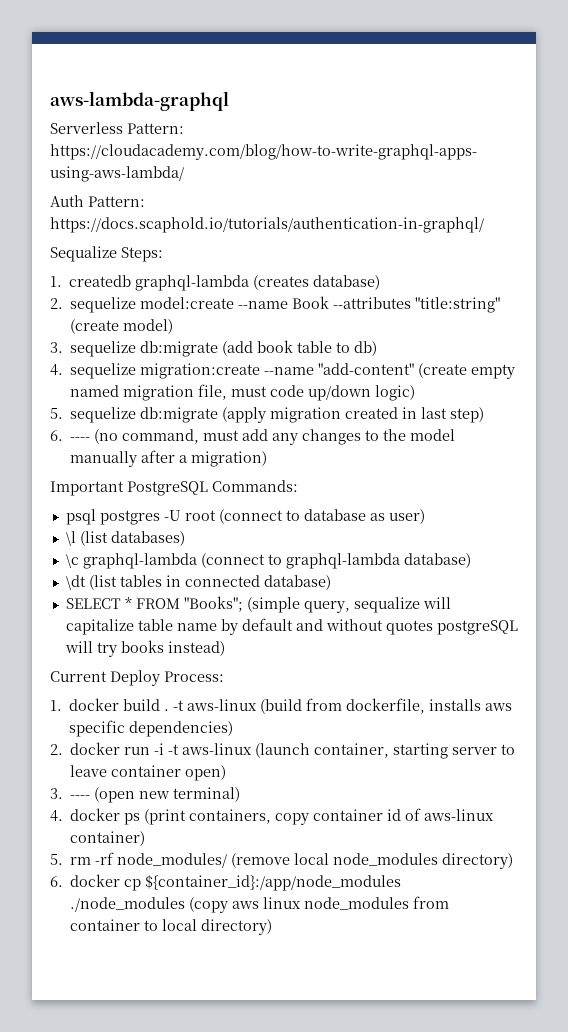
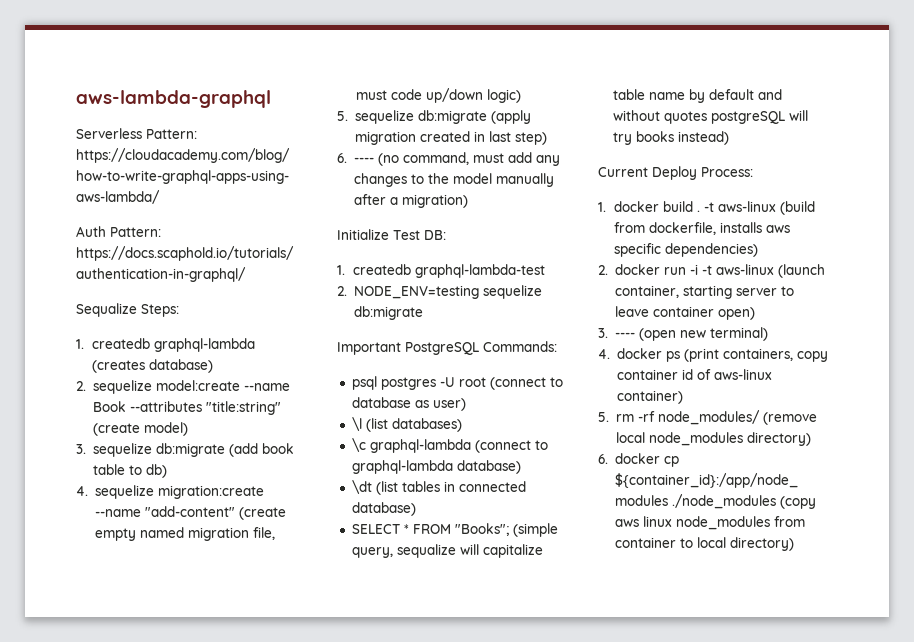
(268, 459) none -> [337,229,446,240] [337,264,546,278] [337,285,542,299] [353,306,423,320] // Initialize Test DB: // 1. createdb graphql-lambda-test // 2. NODE_ENV=testing sequelize db:migrate

